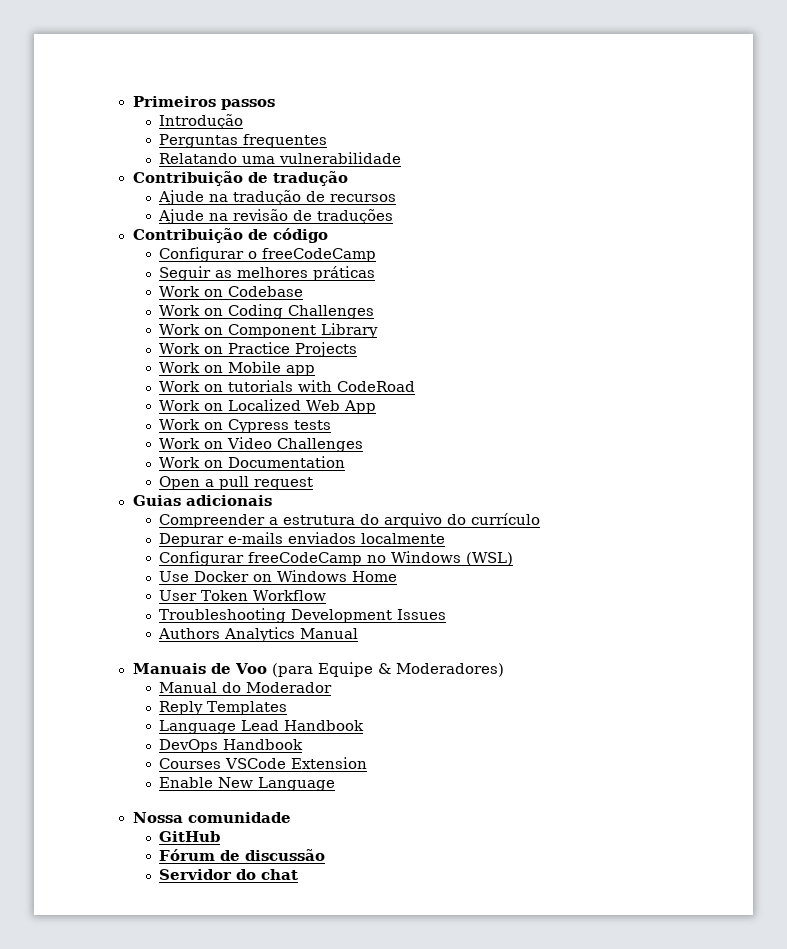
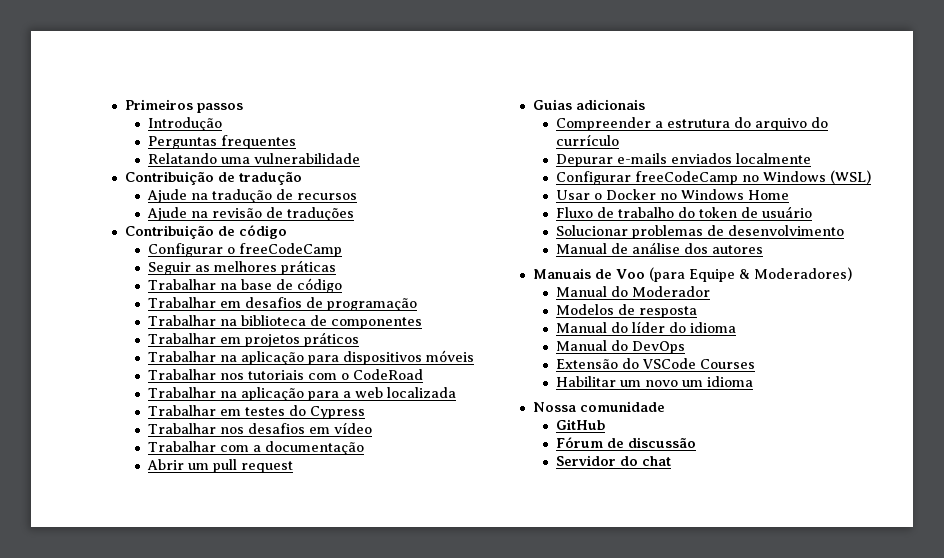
[159,286,304,297] [159,304,375,319] [159,323,379,338] [159,342,358,357] [159,361,316,376] [159,380,416,392] [159,399,377,414] [159,419,332,433] [159,437,364,452] [159,456,346,468] [159,476,215,490] Work on Codebase // Work on Coding Challenges // Work on Component Library // Work on Practice Projects // Work on Mobile app // Work on tutorials with CodeRoad // Work on Localized Web App // Work on Cypress tests // Work on Video Challenges // Work on Documentation // Open a -> [147,278,342,293] [147,297,417,311] [147,315,422,329] [147,332,359,347] [147,350,474,365] [147,369,423,380] [147,387,456,401] [147,405,365,419] [147,422,372,434] [147,441,364,455] [146,459,209,470] Trabalhar na base de código // Trabalhar em desafios de programação // Trabalhar na biblioteca de componentes // Trabalhar em projetos práticos // Trabalhar na aplicação para dispositivos móveis // Trabalhar nos tutoriais com o CodeRoad // Trabalhar na aplicação para a web localizada // Trabalhar em testes do Cypress // Trabalhar nos desafios em vídeo // Trabalhar com a documentação // Abrir um
[159,570,398,582] [159,590,327,601] [159,608,447,623] [158,627,359,642] Use Docker on Windows Home // User Token Workflow // Troubleshooting Development Issues // Authors Analytics Manual -> [555,189,789,200] [555,206,812,218] [555,225,844,239] [555,242,763,254] Usar o Docker no Windows Home // Fluxo de trabalho do token de usuário // Solucionar problemas de desenvolvimento // Manual de análise dos autores
[159,701,288,715] [159,720,365,734] [159,739,304,753] [159,757,368,769] [159,777,336,791] Reply Templates // Language Lead Handbook // DevOps Handbook // Courses VSCode Extension // Enable New Language -> [555,304,697,318] [555,321,736,333] [555,340,685,354] [555,358,755,369] [555,376,753,387] Modelos de resposta // Manual do líder do idioma // Manual do DevOps // Extensão do VSCode Courses // Habilitar um novo um idioma

